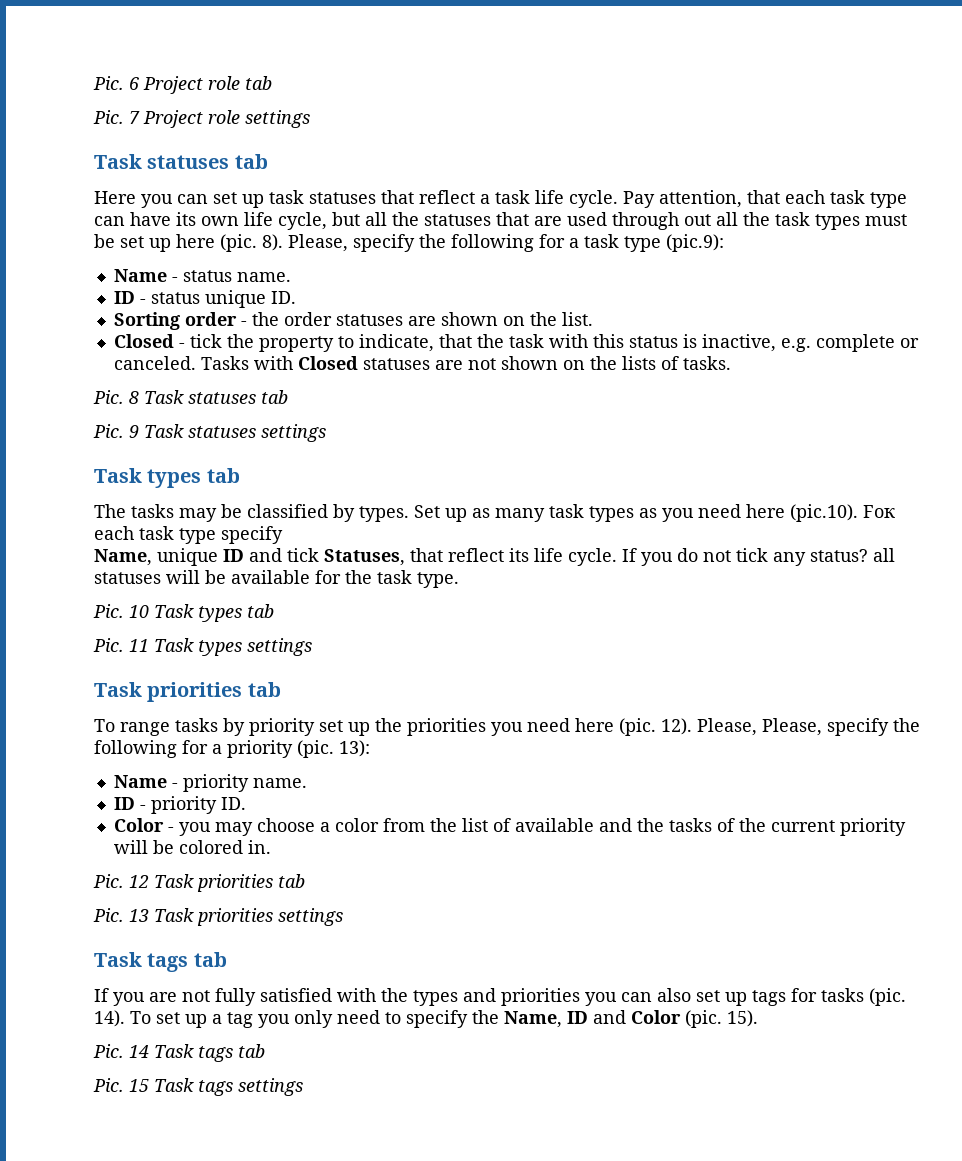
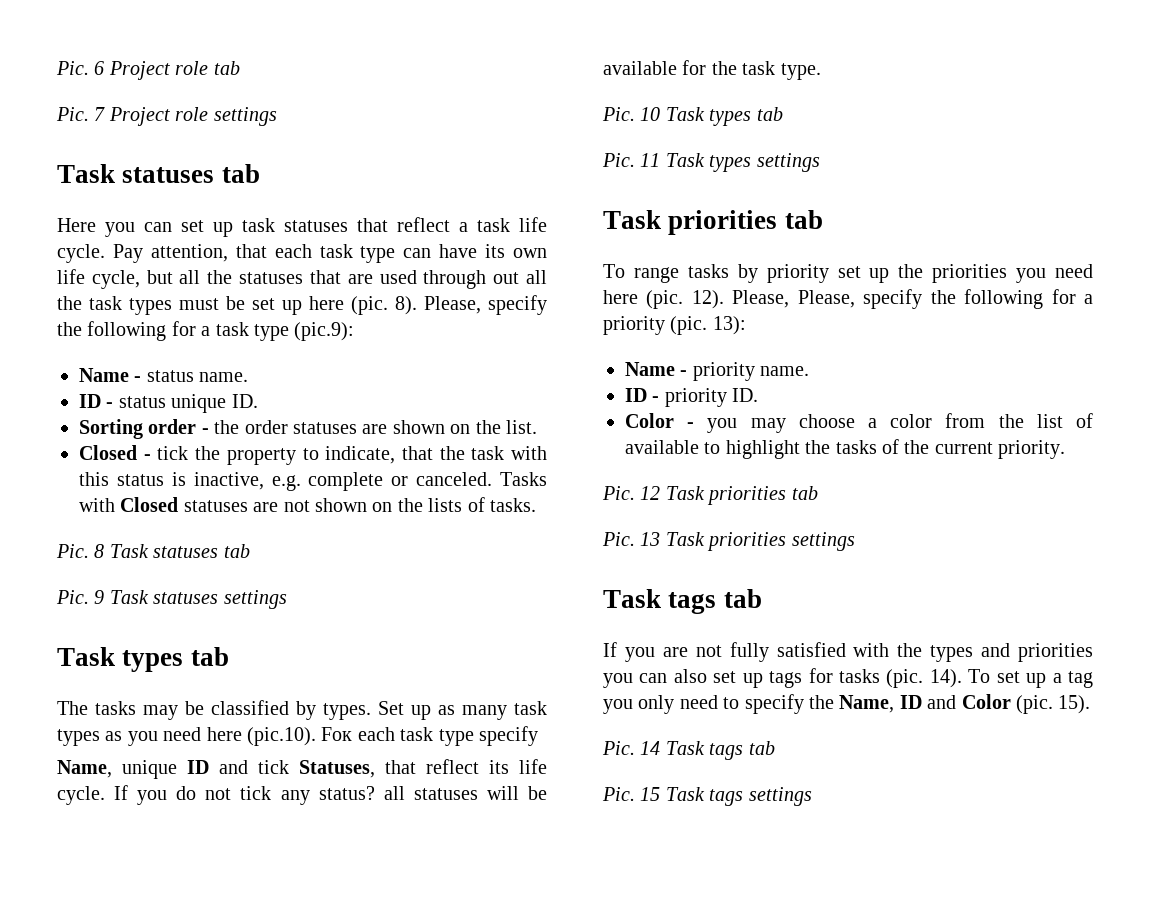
[598,818,632,832] and -> [704,440,800,459] to highlight
[839,818,906,836] [113,840,271,854] priority will be colored in. -> [998,440,1066,459] priority.

